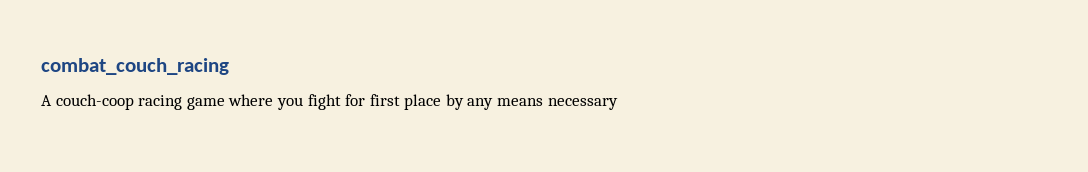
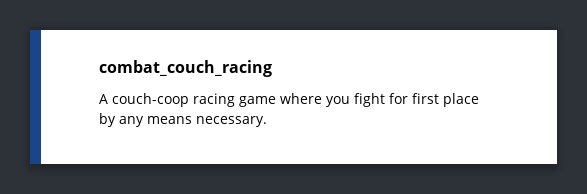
[547,98,618,110] necessary -> [196,116,267,127] necessary.

